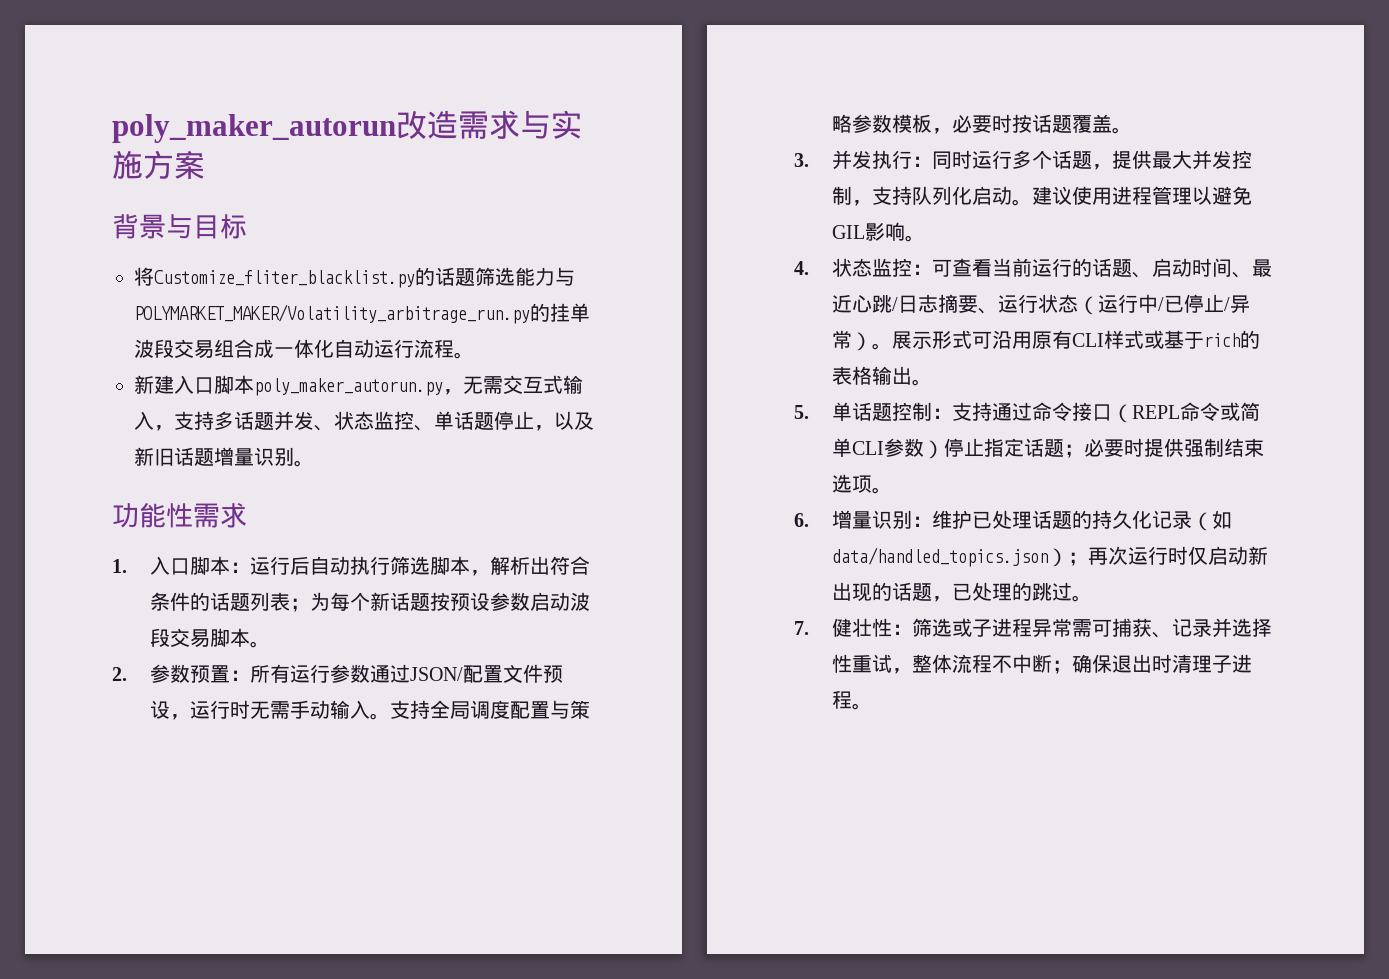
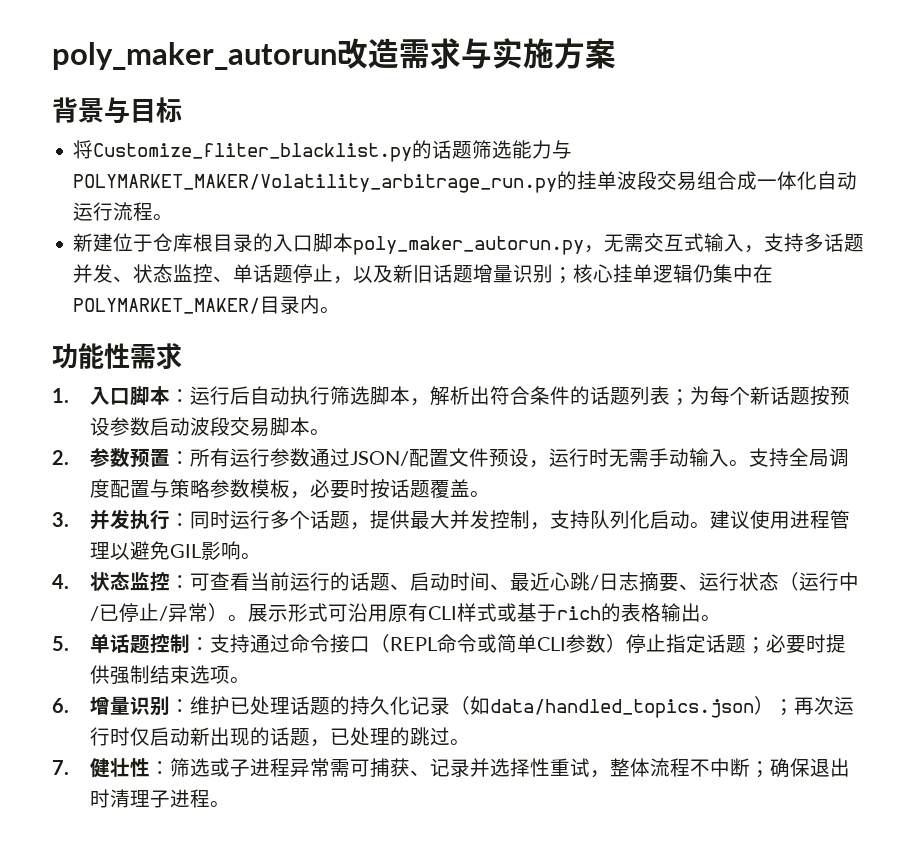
(174, 384) none -> [113,233,274,252] 位于仓库根目录的
(294, 456) none -> [553,264,774,284] [73,295,321,314] ；核心挂单逻辑仍集中在POLYMARKET_MAKER/目录内

